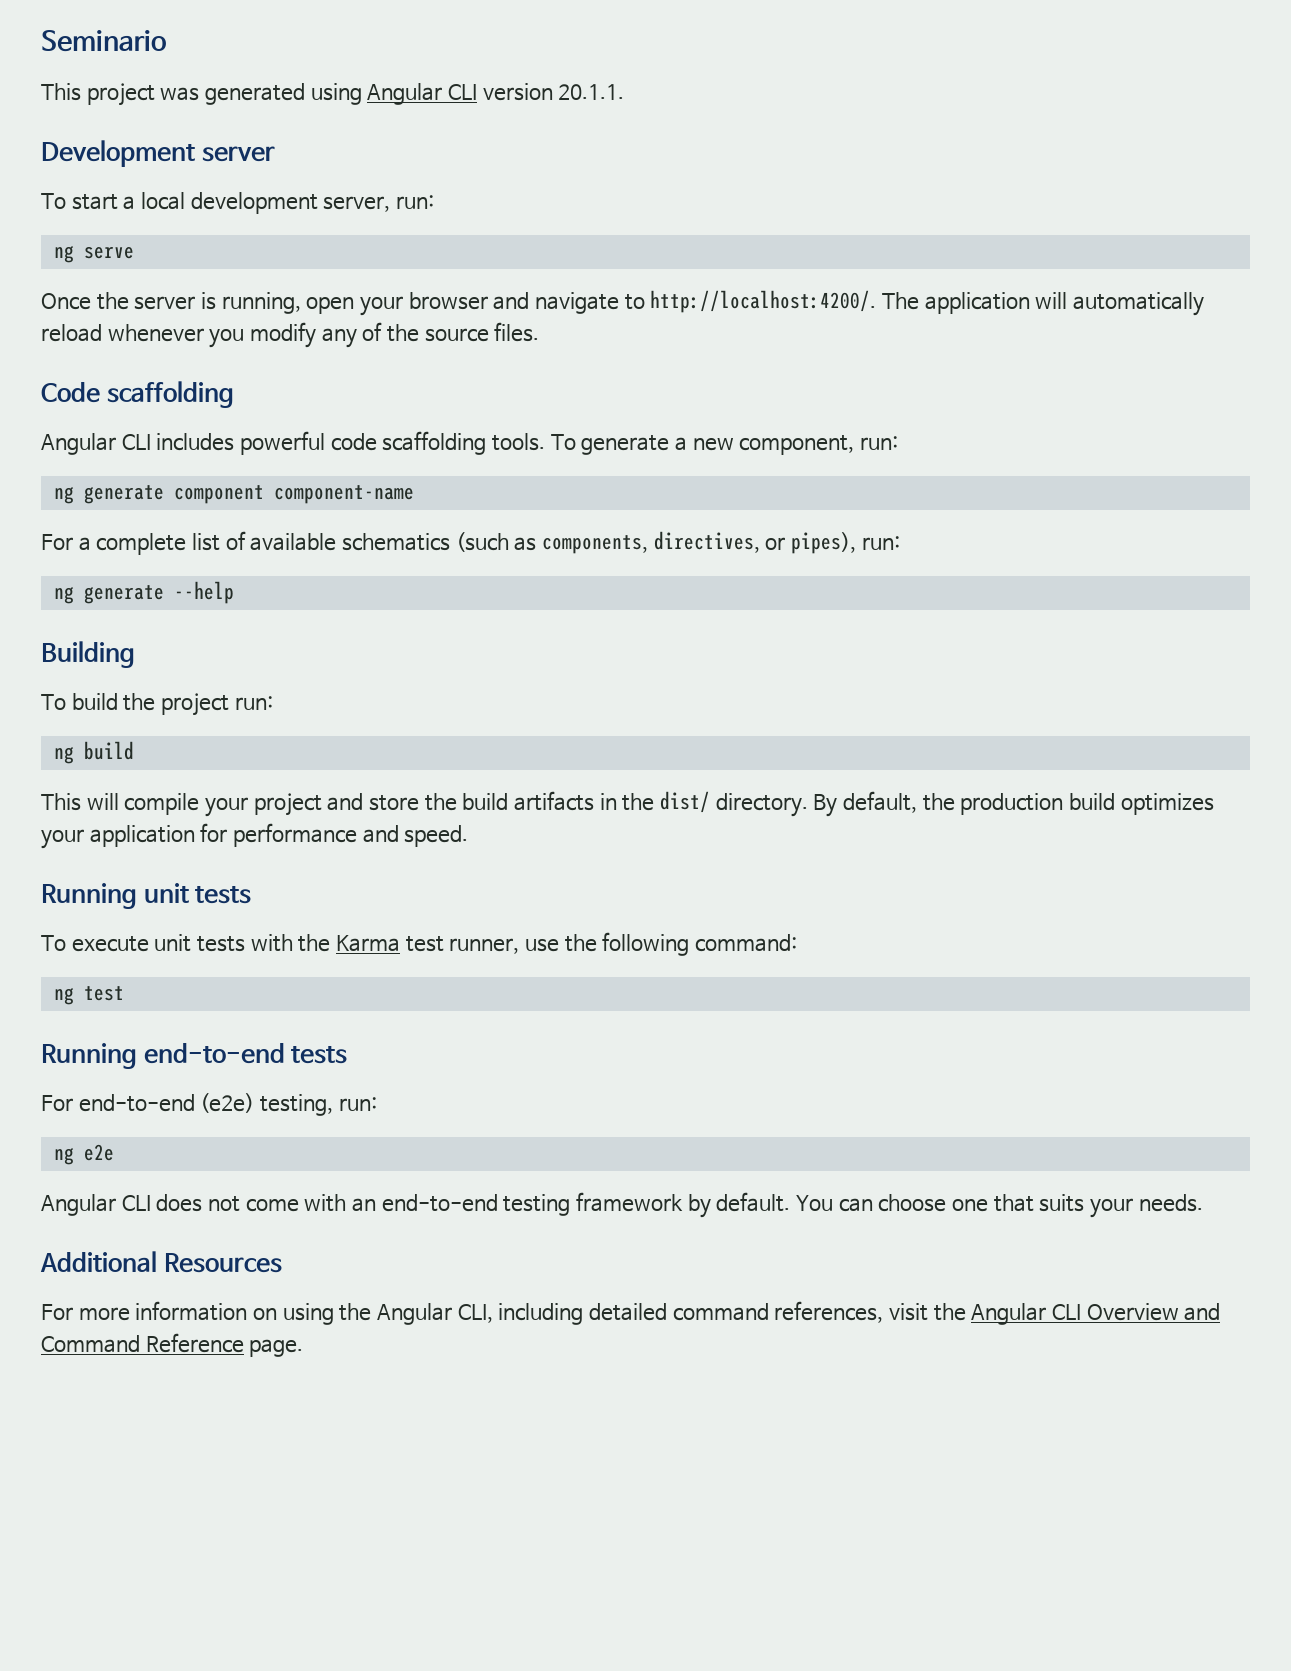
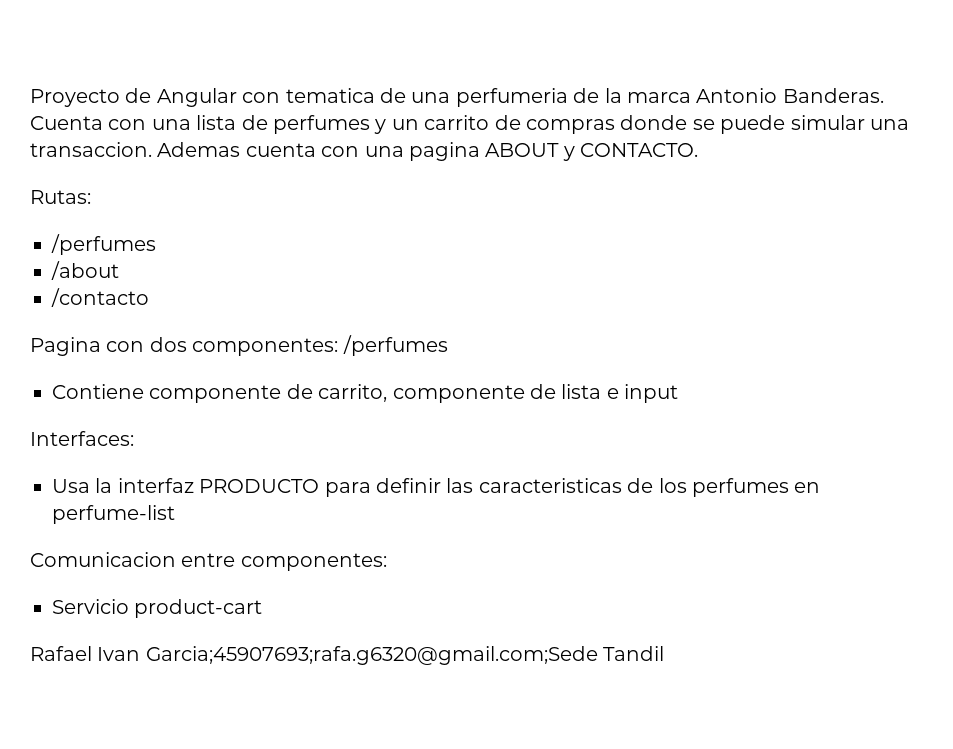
[41,30,167,52] [41,83,625,106] [41,140,275,167] [41,192,434,214] [53,245,134,263] [41,290,1204,316] [41,322,540,348] [41,381,234,408] [41,431,898,455] [53,485,414,504] [41,531,900,555] [53,581,234,604] [41,641,135,668] [41,693,273,716] [53,741,134,764] [41,791,1214,817] [41,823,469,849] [41,883,252,909] [41,932,798,956] [53,986,124,1005] [41,1043,348,1069] [41,1093,377,1116] [53,1144,114,1165] [41,1192,1203,1218] [40,1251,282,1273] [41,1301,1221,1325] [41,1333,304,1357] Seminario // This project was generated using Angular CLI version 20.1.1. // Development server // To start a local development server, run: // ng serve // Once the server is running, open your browser and navigate to http://localhost:4200/. The application will automatically reload whenever you modify any of the source files. // Code scaffolding // Angular CLI includes powerful code scaffolding tools. To generate a new component, run: // ng generate component component-name // For a complete list of available schematics (such as components, directives, or pipes), run: // ng generate --help // Building // To build the project run: // ng build // This will compile your project and store the build artifacts in the dist/ directory. By default, the production build optimizes your application for performance and speed. // Running unit tests // To execute unit tests with the Karma test runner, use the following command: // ng test // Running end-to-end tests // For end-to-end (e2e) testing, run: // ng e2e // Angular CLI does not come with an end-to-end testing framework by default. You can choose one that suits your needs. // Additional Resources // For more information on using the Angular CLI, including detailed command references, visit the Angular CLI Overview and Command Reference page. -> [30,88,884,107] [30,115,909,134] [30,142,699,161] [30,190,91,204] [51,234,156,255] [51,261,119,280] [51,288,149,307] [30,335,448,356] [52,384,679,403] [30,431,134,446] [52,478,821,497] [52,505,175,524] [30,552,387,571] [52,599,263,618] [30,646,665,665] Proyecto de Angular con tematica de una perfumeria de la marca Antonio Banderas. Cuenta con una lista de perfumes y un carrito de compras donde se puede simular una transaccion. Ademas cuenta con una pagina ABOUT y CONTACTO. // Rutas: // /perfumes // /about // /contacto // Pagina con dos componentes: /perfumes // Contiene componente de carrito, componente de lista e input // Interfaces: // Usa la interfaz PRODUCTO para definir las caracteristicas de los perfumes en perfume-list // Comunicacion entre componentes: // Servicio product-cart // Rafael Ivan Garcia;45907693;rafa.g6320@gmail.com;Sede Tandil

